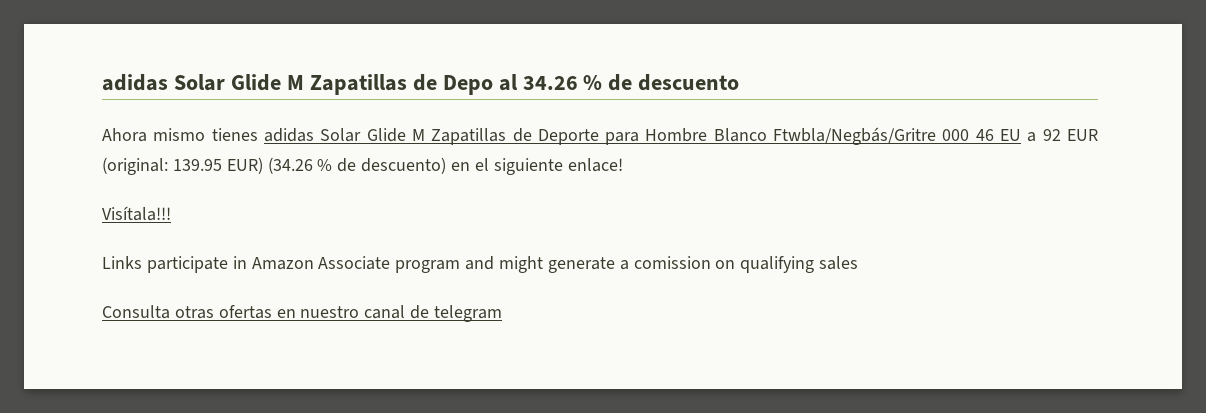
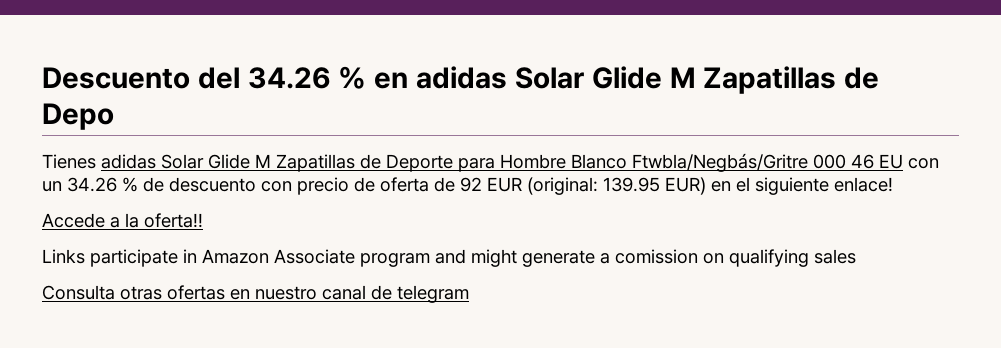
(102, 82) none -> [42,66,409,89] Descuento del 34.26 % en
[498,74,740,91] [102,128,258,142] al 34.26 % de descuento // Ahora mismo tienes -> [42,154,96,169] // Tienes
[1027,132,1037,142] a -> [908,158,939,169] [42,177,455,195] con un 34.26 % de descuento con precio de oferta de
[267,157,447,174] (34.26 % de descuento) -> (706, 186) none
[102,206,171,221] Visítala!!! -> [42,213,203,228] Accede a la oferta!!

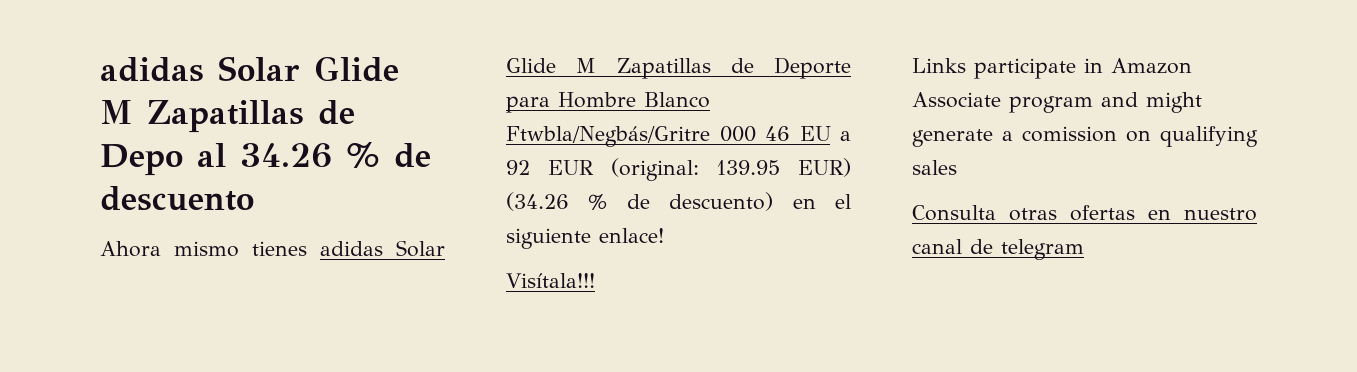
[42,66,409,89] Descuento del 34.26 % en -> (100, 69) none
[42,154,96,169] // Tienes -> [197,142,431,168] [100,186,254,211] [100,241,307,257] al 34.26 % de descuento // Ahora mismo tienes
[908,158,939,169] [42,177,455,195] con un 34.26 % de descuento con precio de oferta de -> [840,131,851,141] a
(706, 186) none -> [506,192,774,211] (34.26 % de descuento)
[42,213,203,228] Accede a la oferta!! -> [506,273,595,288] Visítala!!!

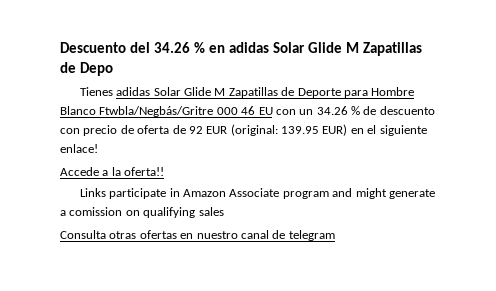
(100, 69) none -> [60,42,226,53] Descuento del 34.26 % en
[197,142,431,168] [100,186,254,211] [100,241,307,257] al 34.26 % de descuento // Ahora mismo tienes -> [79,87,113,96] // Tienes
[840,131,851,141] a -> [275,106,435,115] [60,125,186,136] con un 34.26 % de descuento con precio de oferta de
[506,192,774,211] (34.26 % de descuento) -> (348, 130) none
[506,273,595,288] Visítala!!! -> [60,167,165,176] Accede a la oferta!!

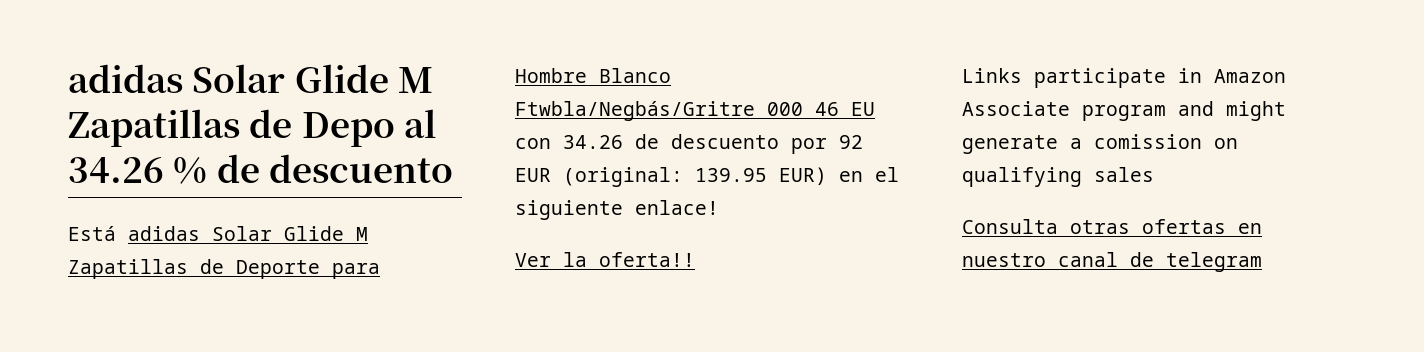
[60,42,226,53] Descuento del 34.26 % en -> (68, 78) none
[79,87,113,96] // Tienes -> [404,109,437,138] [68,154,454,184] [68,226,116,241] al 34.26 % de descuento // Está
[299,106,435,115] [60,125,186,136] un 34.26 % de descuento con precio de oferta de -> [563,134,827,154] 34.26 de descuento por
[60,167,109,176] Accede a -> [515,253,551,267] Ver

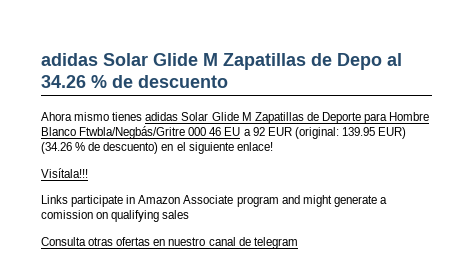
[68,226,116,241] Está -> [41,112,143,121] Ahora mismo tienes
[515,134,827,154] con 34.26 de descuento por -> [243,129,251,136] a
(827, 176) none -> [41,142,159,154] (34.26 % de descuento)
[515,252,695,267] Ver la oferta!! -> [41,168,88,178] Visítala!!!

